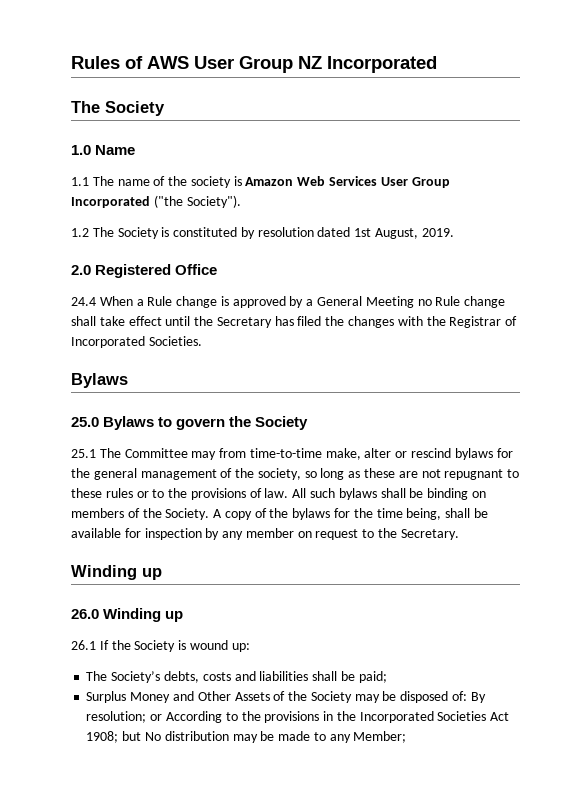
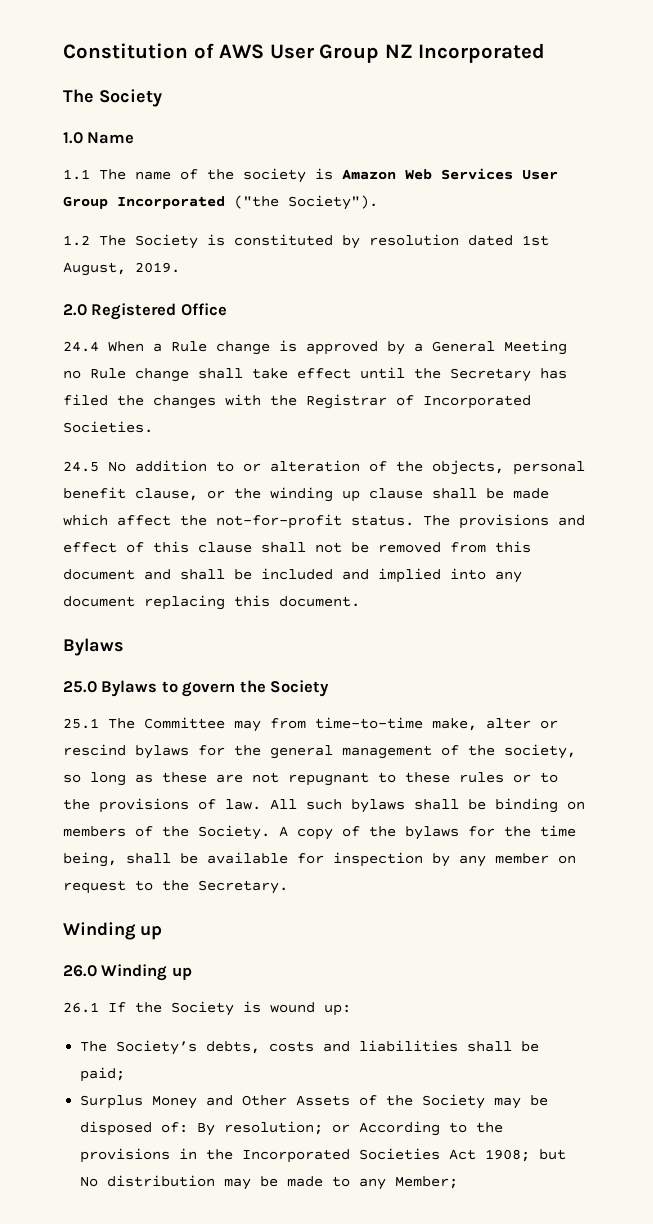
[71,56,120,69] Rules -> [63,43,188,59] Constitution
(202, 341) none -> [63,460,585,475] [63,487,549,502] [63,514,585,529] [63,541,531,553] [63,568,522,583] [63,595,360,610] // 24.5 No addition to or alteration of the objects, personal benefit clause, or the winding up clause shall be made which affect the not-for-profit status. The provisions and effect of this clause shall not be removed from this document and shall be included and implied into any document replacing this document.

